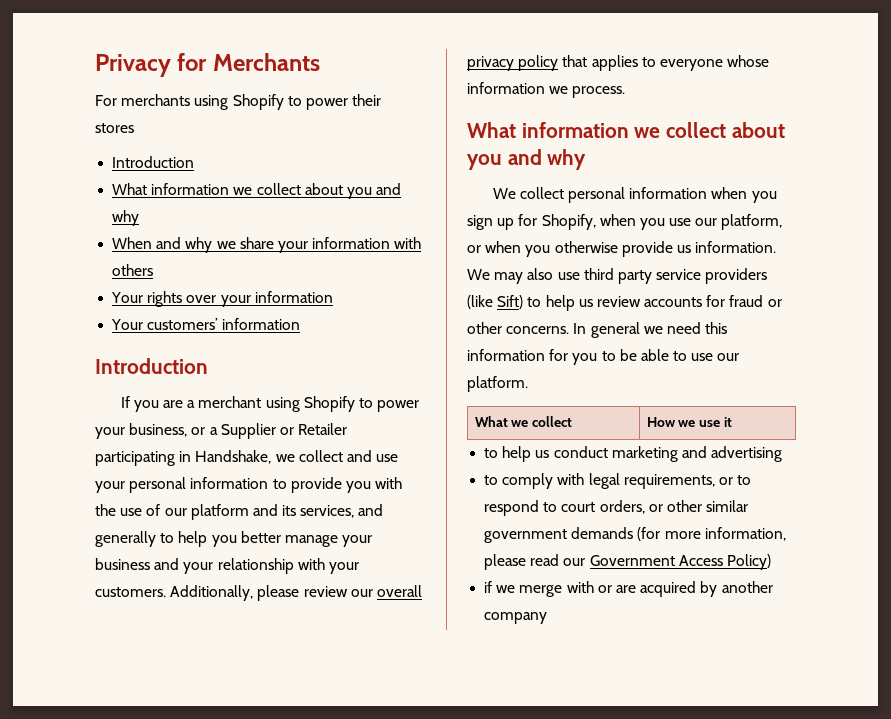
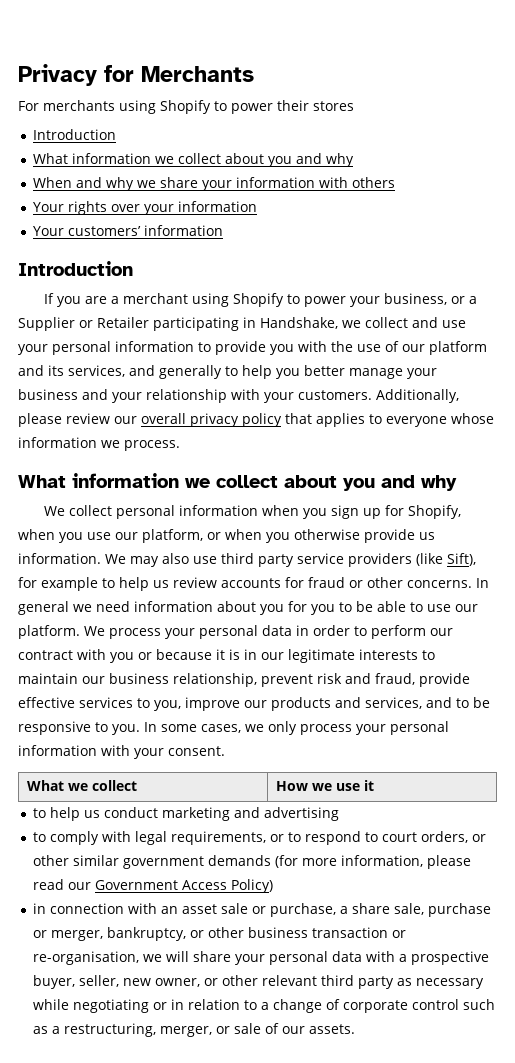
[497,295,524,309] Sift) -> [447,553,476,566] [18,577,98,591] Sift), for example
[705,322,728,334] [467,349,545,361] this information -> [134,601,284,615] information about you
(528, 384) none -> [84,625,453,639] [18,649,435,663] [18,673,470,687] [18,697,490,711] [18,721,449,735] [18,745,225,759] We process your personal data in order to perform our contract with you or because it is in our legitimate interests to maintain our business relationship, prevent risk and fraud, provide effective services to you, improve our products and services, and to be responsive to you. In some cases, we only process your personal information with your consent.
[484,581,773,597] [484,612,548,624] if we merge with or are acquired by another company -> [33,903,492,917] [33,927,407,941] [33,951,490,965] [33,975,485,989] [33,999,496,1013] [33,1023,356,1037] in connection with an asset sale or purchase, a share sale, purchase or merger, bankruptcy, or other business transaction or re-organisation, we will share your personal data with a prospective buyer, seller, new owner, or other relevant third party as necessary while negotiating or in relation to a change of corporate control such as a restructuring, merger, or sale of our assets.

